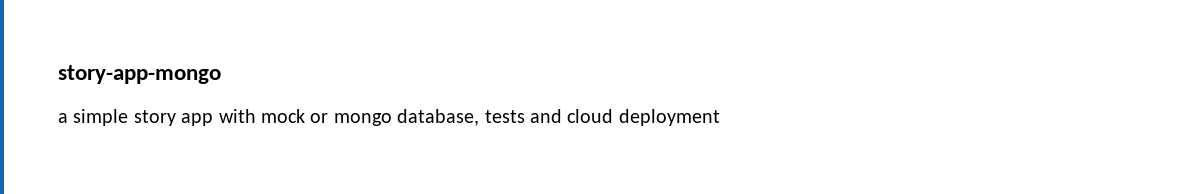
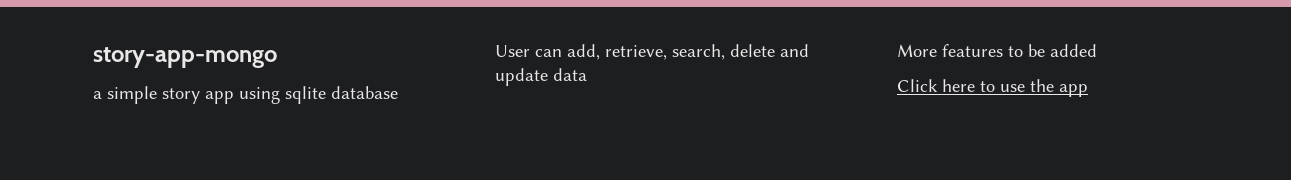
[218,109,720,126] with mock or mongo database, tests and cloud deployment -> [239,86,398,104] [495,44,809,60] [495,68,587,86] [897,44,1097,57] [897,79,1088,97] using sqlite database // User can add, retrieve, search, delete and update data // More features to be added // Click here to use the app

